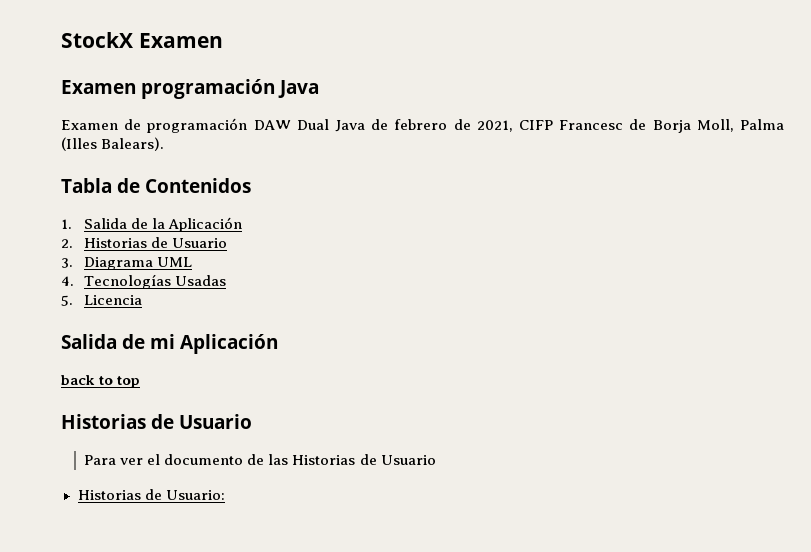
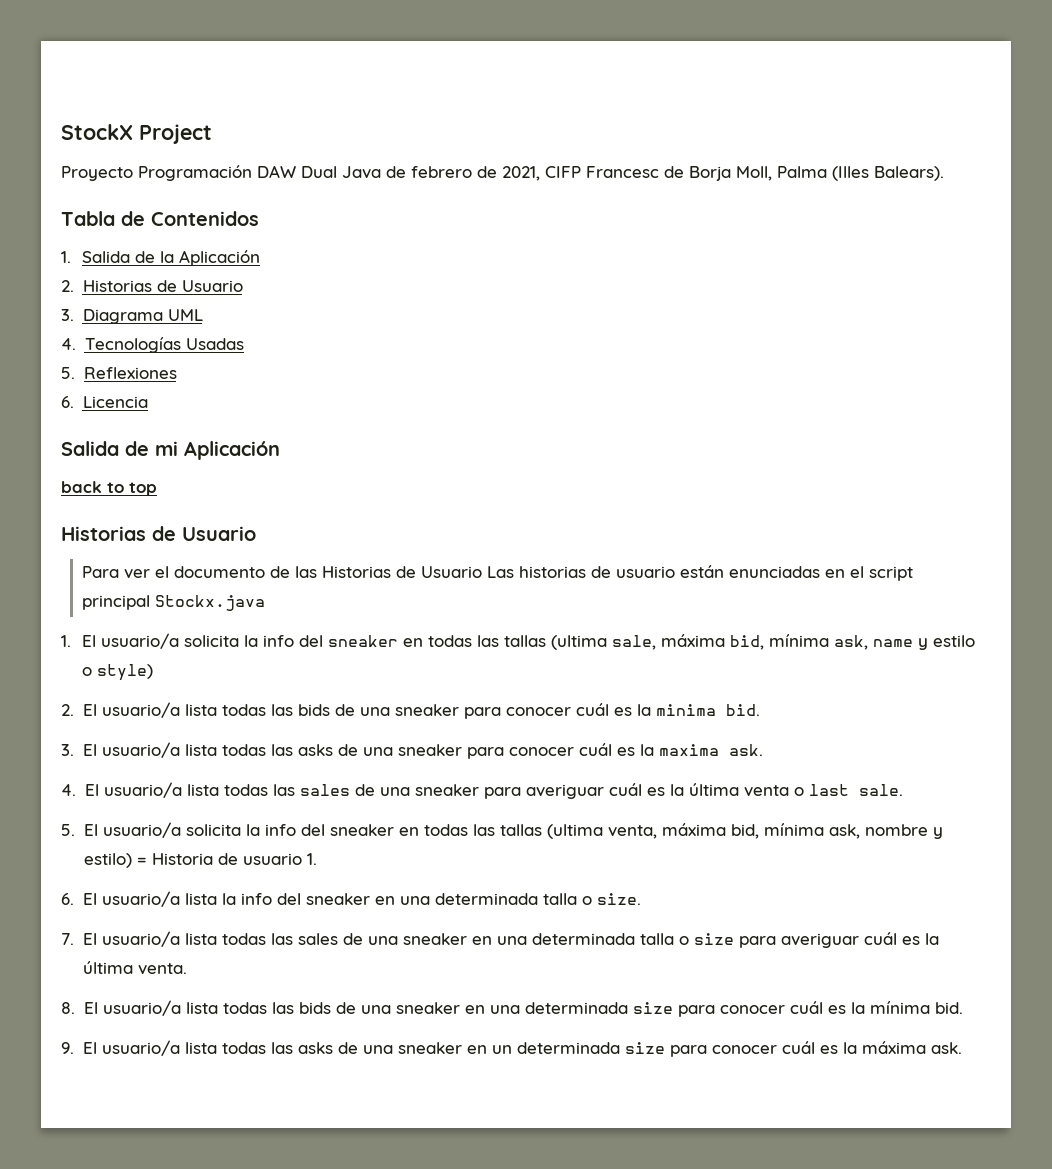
[138,33,223,48] [61,79,319,99] [61,118,248,133] Examen // Examen programación Java // Examen de programación -> [139,124,212,144] [61,165,252,181] Project // Proyecto Programación
(73, 300) none -> [83,367,177,379] [61,396,74,408] Reflexiones // 6.
[77,489,225,500] // Historias de Usuario: -> [487,565,914,581] [82,595,266,611] [61,633,976,650] [82,664,154,681] [61,702,760,719] [61,742,763,759] [61,782,903,799] [61,822,943,839] [83,853,317,868] [61,891,641,907] [61,931,939,948] [82,961,187,975] [61,1000,963,1017] [61,1040,962,1057] Las historias de usuario están enunciadas en el script principal Stockx.java // 1. El usuario/a solicita la info del sneaker en todas las tallas (ultima sale, máxima bid, mínima ask, name y estilo o style) // 2. El usuario/a lista todas las bids de una sneaker para conocer cuál es la minima bid. // 3. El usuario/a lista todas las asks de una sneaker para conocer cuál es la maxima ask. // 4. El usuario/a lista todas las sales de una sneaker para averiguar cuál es la última venta o last sale. // 5. El usuario/a solicita la info del sneaker en todas las tallas (ultima venta, máxima bid, mínima ask, nombre y estilo) = Historia de usuario 1. // 6. El usuario/a lista la info del sneaker en una determinada talla o size. // 7. El usuario/a lista todas las sales de una sneaker en una determinada talla o size para averiguar cuál es la última venta. // 8. El usuario/a lista todas las bids de una sneaker en una determinada size para conocer cuál es la mínima bid. // 9. El usuario/a lista todas las asks de una sneaker en un determinada size para conocer cuál es la máxima ask.

